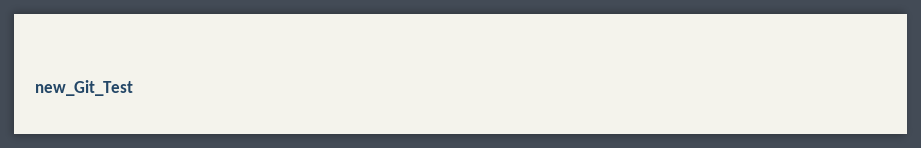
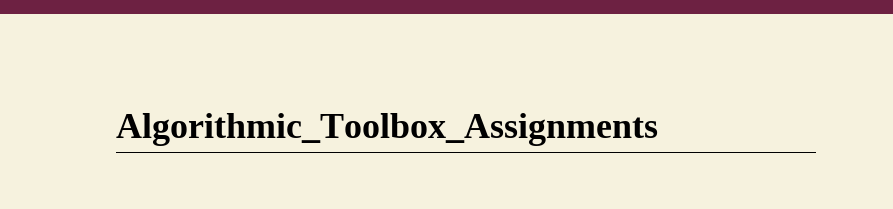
[35,80,133,96] new_Git_Test -> [116,113,658,146] Algorithmic_Toolbox_Assignments

